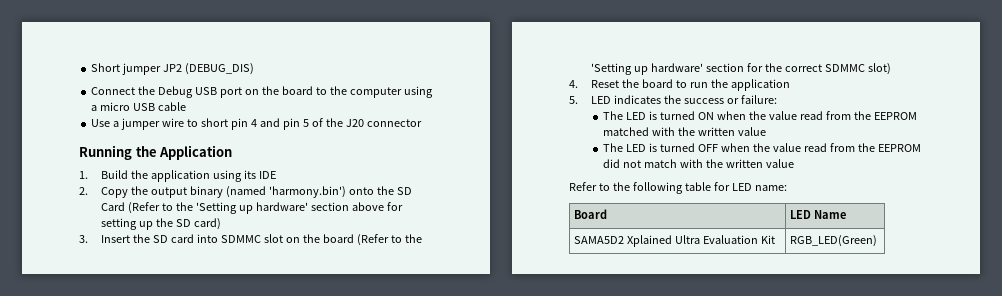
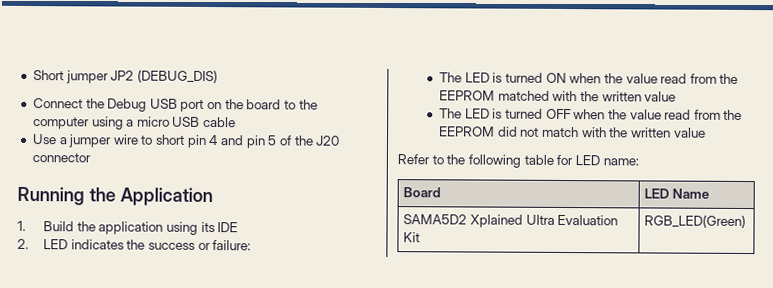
[100,186,412,198] [100,202,403,214] [100,218,221,230] [79,234,422,246] [590,63,891,75] [569,79,790,91] [569,96,578,104] Copy the output binary (named 'harmony.bin') onto the SD Card (Refer to the 'Setting up hardware' section above for setting up the SD card) // 3. Insert the SD card into SDMMC slot on the board (Refer to the 'Setting up hardware' section for the correct SDMMC slot) // 4. Reset the board to run the application // 5. -> (29, 244) none

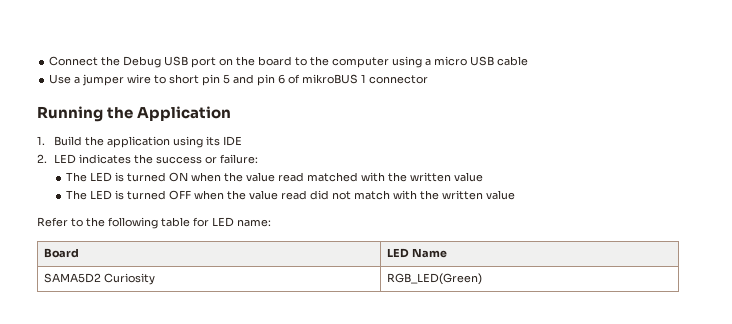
[32,69,218,84] Short jumper JP2 (DEBUG_DIS) // -> (49, 61) none
[208,135,219,146] 4 -> [223,74,231,84] 5
[267,135,341,146] 5 of the J20 -> [278,74,367,84] 6 of mikroBUS 1
[689,73,739,84] [439,90,496,101] from the EEPROM -> (305, 177) none
[693,109,743,120] [439,126,496,137] from the EEPROM -> (308, 195) none
[470,214,619,228] [403,232,421,243] Xplained Ultra Evaluation Kit -> [103,273,155,285] Curiosity

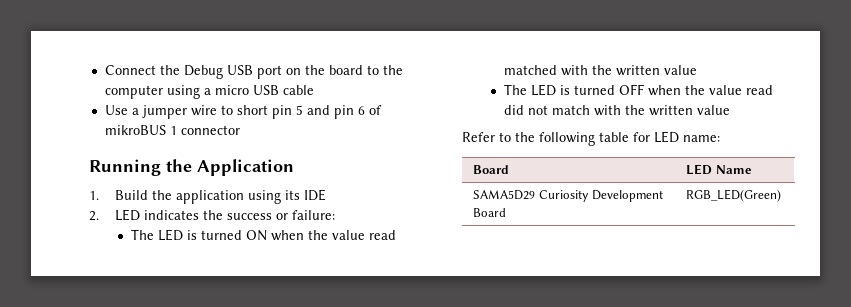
[43,273,101,283] SAMA5D2 -> [473,190,536,200] SAMA5D29
(155, 279) none -> [592,190,664,202] [473,208,507,217] Development Board

